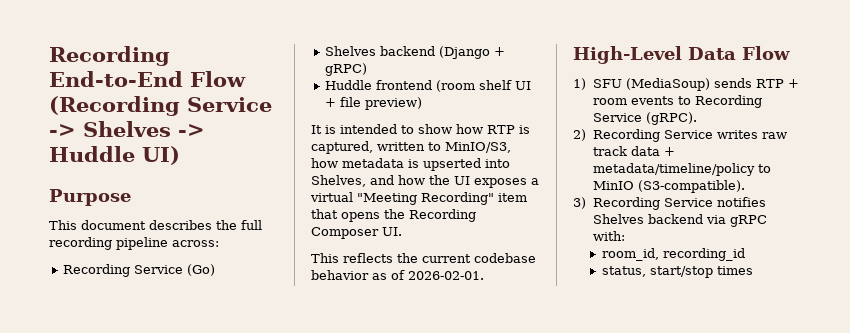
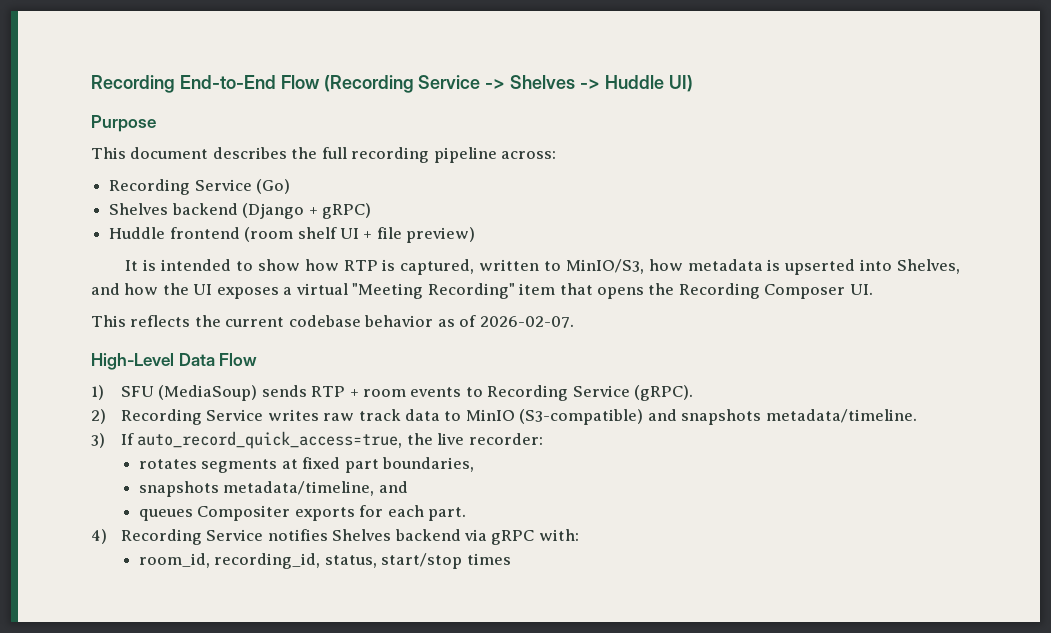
[408,271,484,280] 2026-02-01. -> [479,316,574,328] 2026-02-07.
[663,147,675,156] [592,163,771,176] [592,180,745,193] [573,197,586,209] + metadata/timeline/policy to MinIO (S3-compatible). // 3) -> [444,409,917,425] [91,431,543,449] [138,457,475,473] [138,481,408,497] [138,505,467,521] [91,529,107,544] to MinIO (S3-compatible) and snapshots metadata/timeline. // 3) If auto_record_quick_access=true, the live recorder: // rotates segments at fixed part boundaries, // snapshots metadata/timeline, and // queues Compositer exports for each part. // 4)
[662,248,745,261] recording_id // -> [214,553,321,569] recording_id,

